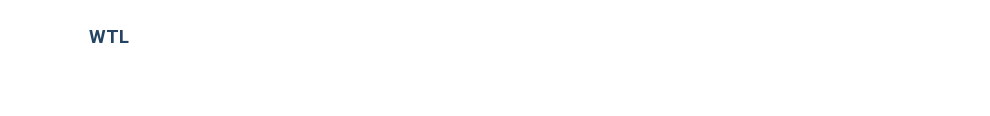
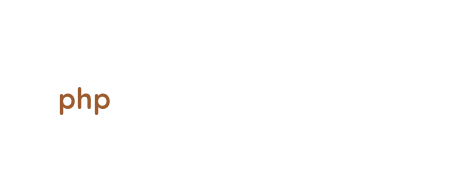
[89,30,129,43] WTL -> [58,87,111,115] php

